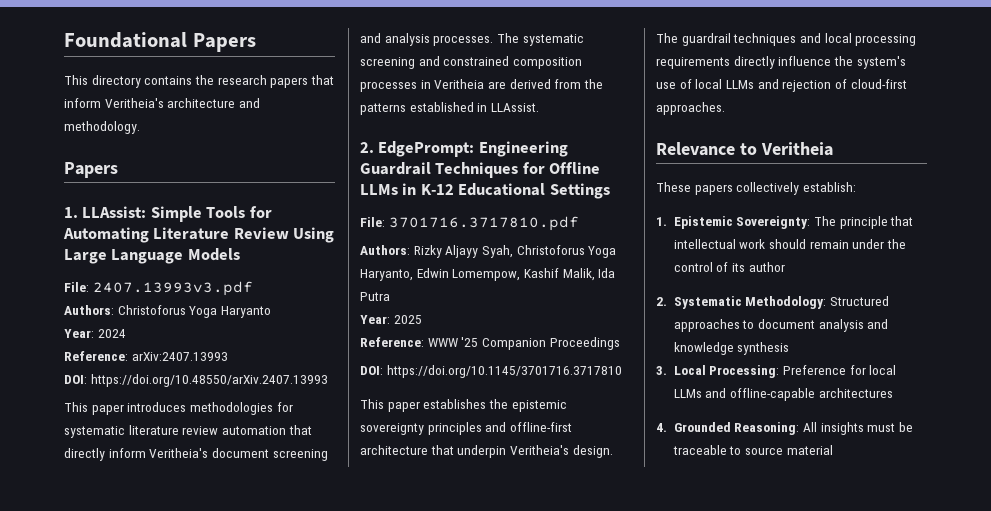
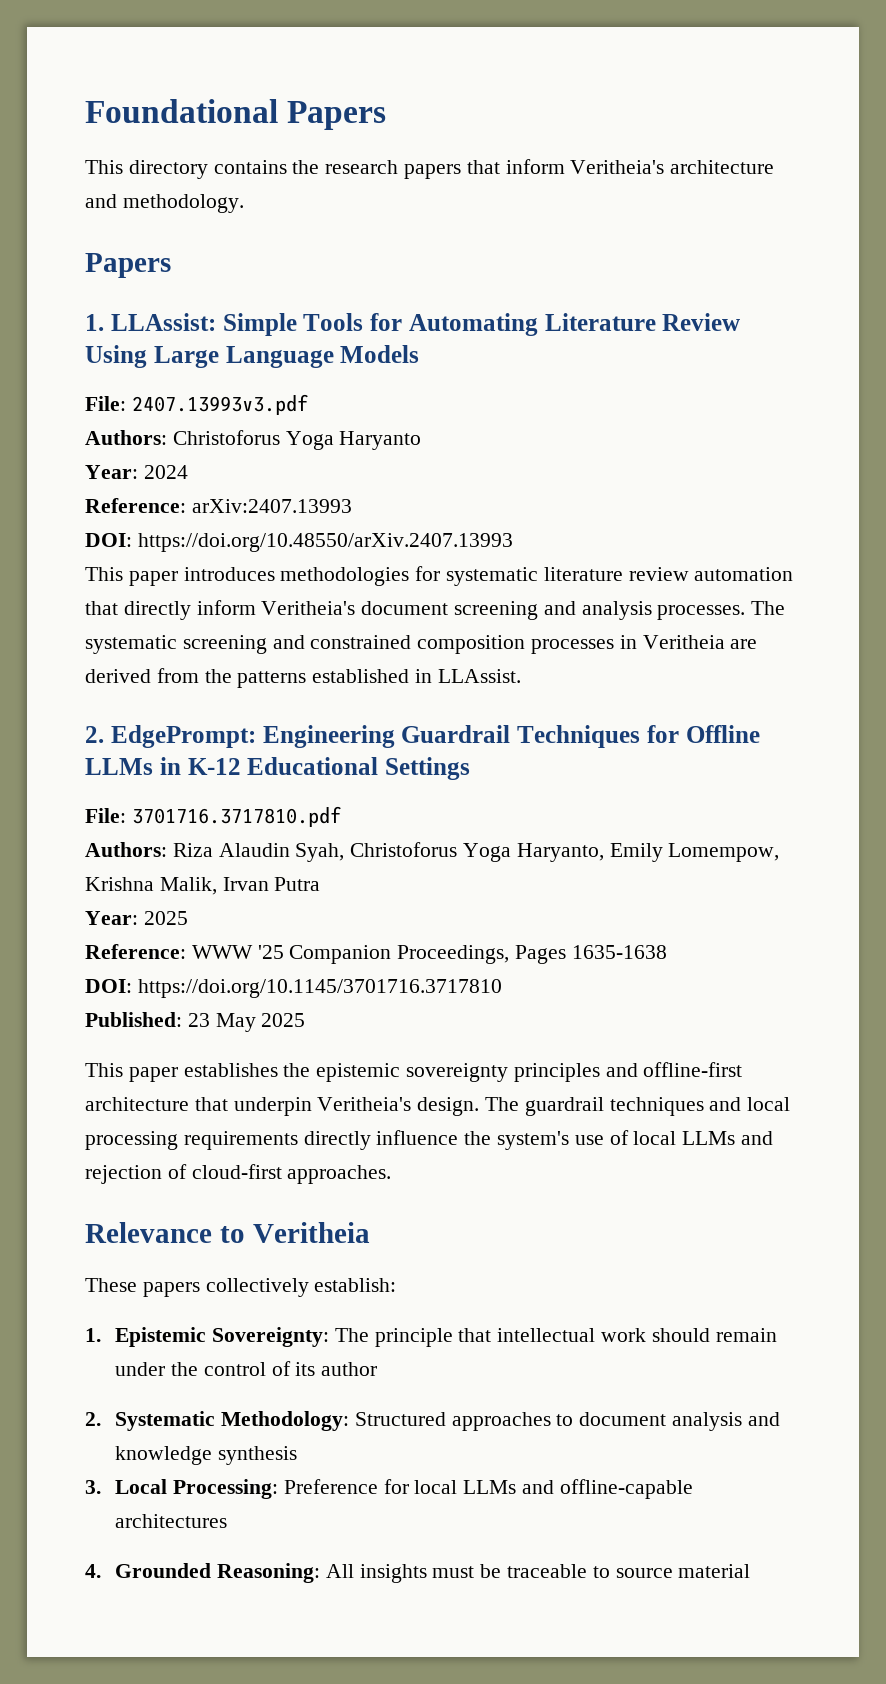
[413,245,479,258] Rizky Aljayy -> [172,843,290,857] Riza Alaudin
[416,268,616,281] Edwin Lomempow, Kashif Malik, Ida -> [609,843,780,862] [85,877,269,895] Emily Lomempow, Krishna Malik, Irvan
[549,337,620,350] Proceedings -> [397,945,667,964] Proceedings, Pages 1635-1638
(622, 371) none -> [85,1012,306,1032] // Published: 23 May 2025

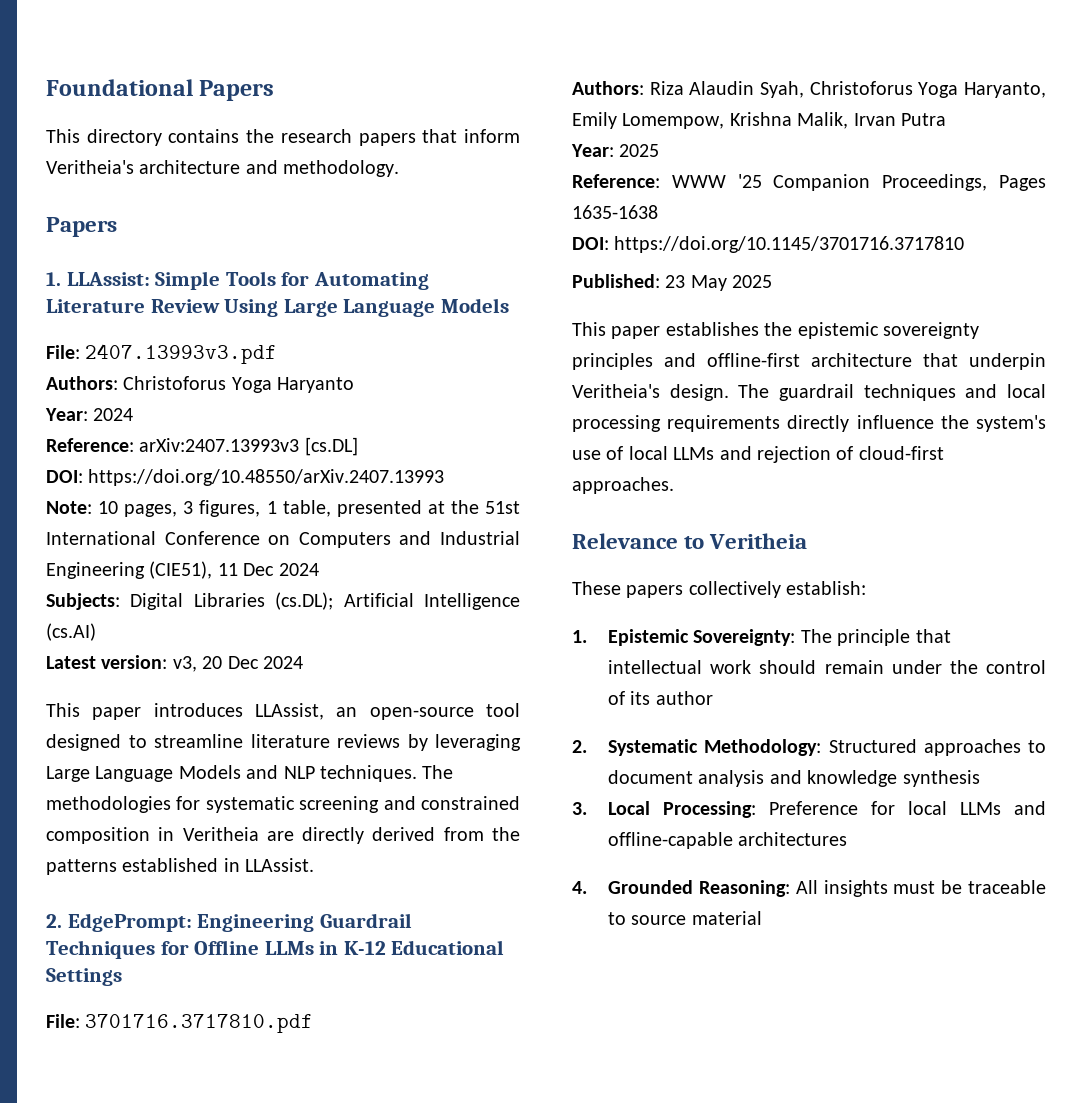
[191,499,352,513] arXiv:2407.13993 -> [139,437,358,456] arXiv:2407.13993v3 [cs.DL]
[85,566,794,586] [85,600,786,620] This paper introduces methodologies for systematic literature review automation that directly inform Veritheia's document screening and analysis processes. The -> [46,500,520,517] [46,531,520,548] [46,561,319,579] [46,592,520,610] [46,623,96,641] [46,655,303,672] [46,703,520,720] [46,734,521,751] [46,765,454,782] [46,796,201,813] Note: 10 pages, 3 figures, 1 table, presented at the 51st International Conference on Computers and Industrial Engineering (CIE51), 11 Dec 2024 // Subjects: Digital Libraries (cs.DL); Artificial Intelligence (cs.AI) // Latest version: v3, 20 Dec 2024 // This paper introduces LLAssist, an open-source tool designed to streamline literature reviews by leveraging Large Language Models and NLP techniques. The methodologies for
[531,639,615,654] processes -> (150, 835) none
(758, 644) none -> [302,827,365,844] directly

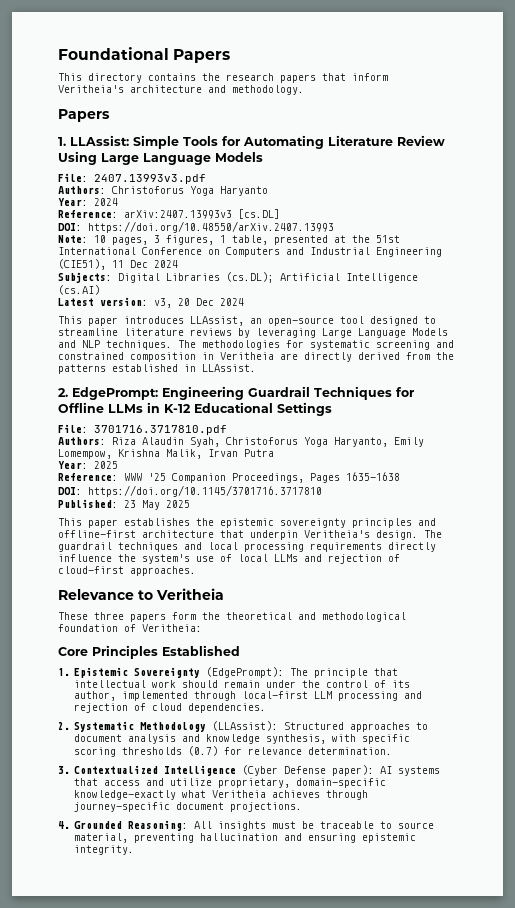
[626,581,867,598] papers collectively establish: -> [94,612,406,622] [58,624,202,632] [58,645,240,659] three papers form the theoretical and methodological foundation of Veritheia: // Core Principles Established
[693,629,796,646] Sovereignty: -> [134,667,285,678] Sovereignty (EdgePrompt):
[655,691,713,705] author -> [74,691,423,701] [74,703,267,713] author, implemented through local-first LLM processing and rejection of cloud dependencies.
[704,739,822,756] Methodology: -> [140,721,279,732] Methodology (LLAssist):
[902,770,980,787] [572,801,1046,818] [608,832,848,849] synthesis // 3. Local Processing: Preference for local LLMs and offline-capable architectures -> [266,734,411,744] [74,746,393,757] [58,765,441,776] [74,778,387,788] [74,790,369,800] [74,802,303,812] synthesis, with specific scoring thresholds (0.7) for relevance determination. // 3. Contextualized Intelligence (Cyber Defense paper): AI systems that access and utilize proprietary, domain-specific knowledge—exactly what Veritheia achieves through journey-specific document projections.
[691,911,762,925] material -> [74,833,417,843] [74,845,135,855] material, preventing hallucination and ensuring epistemic integrity.

